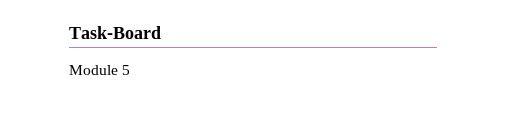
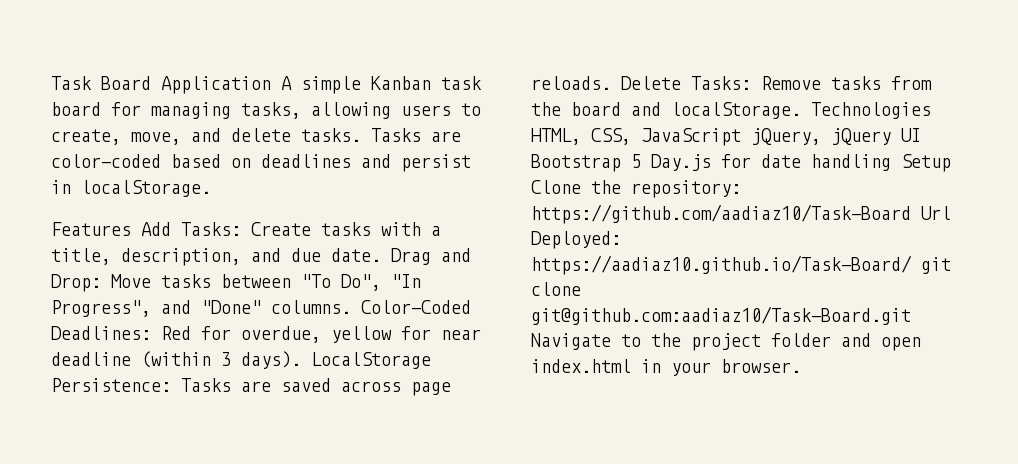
[69,26,161,39] [69,65,131,75] Task-Board // Module 5 -> [51,76,482,94] [51,102,481,119] [51,128,461,145] [51,154,471,172] [51,180,211,197] [51,222,441,236] [51,248,471,266] [51,274,421,292] [51,300,471,317] [51,326,481,343] [51,351,431,369] [51,378,451,396] [531,76,932,90] [531,102,931,119] [531,128,921,146] [531,154,951,172] [531,180,741,198] [531,204,951,224] [531,231,621,249] [531,255,951,275] [531,282,581,296] [531,306,911,325] [531,333,921,351] [531,359,801,376] Task Board Application A simple Kanban task board for managing tasks, allowing users to create, move, and delete tasks. Tasks are color-coded based on deadlines and persist in localStorage. // Features Add Tasks: Create tasks with a title, description, and due date. Drag and Drop: Move tasks between "To Do", "In Progress", and "Done" columns. Color-Coded Deadlines: Red for overdue, yellow for near deadline (within 3 days). LocalStorage Persistence: Tasks are saved across page reloads. Delete Tasks: Remove tasks from the board and localStorage. Technologies HTML, CSS, JavaScript jQuery, jQuery UI Bootstrap 5 Day.js for date handling Setup Clone the repository: https://github.com/aadiaz10/Task-Board Url Deployed: https://aadiaz10.github.io/Task-Board/ git clone git@github.com:aadiaz10/Task-Board.git Navigate to the project folder and open index.html in your browser.

